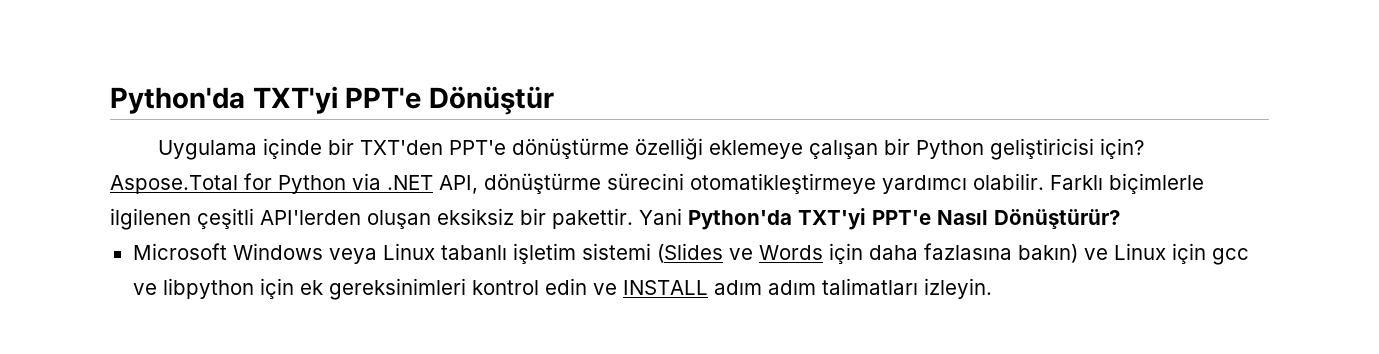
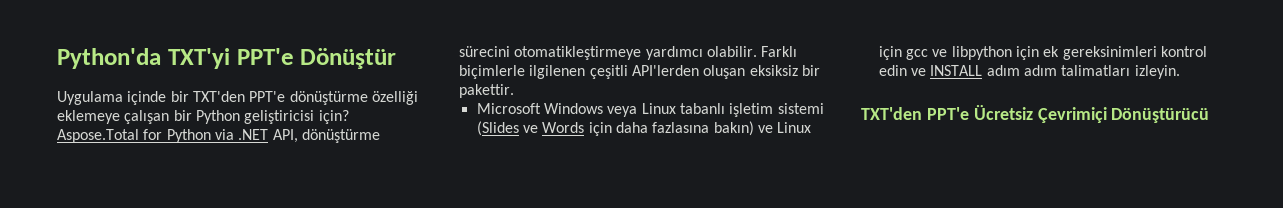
[639,208,1120,230] Yani Python'da TXT'yi PPT'e Nasıl Dönüştürür? -> (514, 91) none
(992, 288) none -> [861,105,1210,123] // TXT'den PPT'e Ücretsiz Çevrimiçi Dönüştürücü

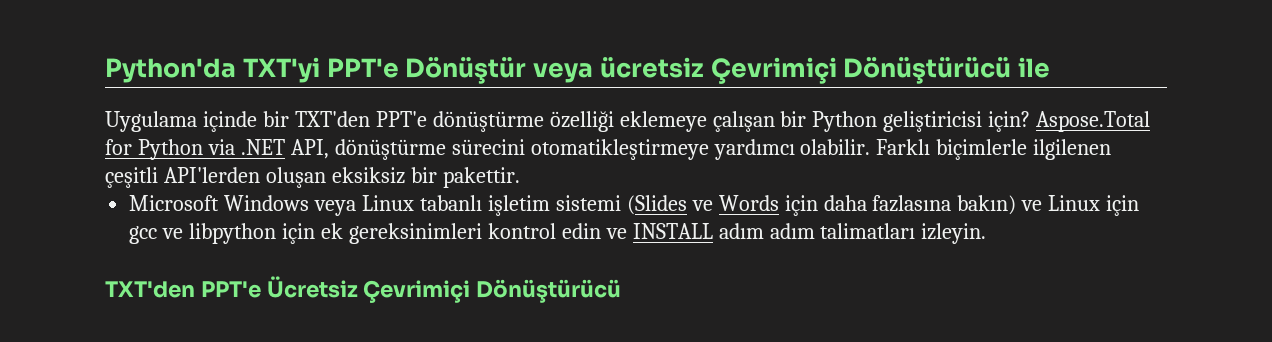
(397, 58) none -> [533,57,1050,84] veya ücretsiz Çevrimiçi Dönüştürücü ile

